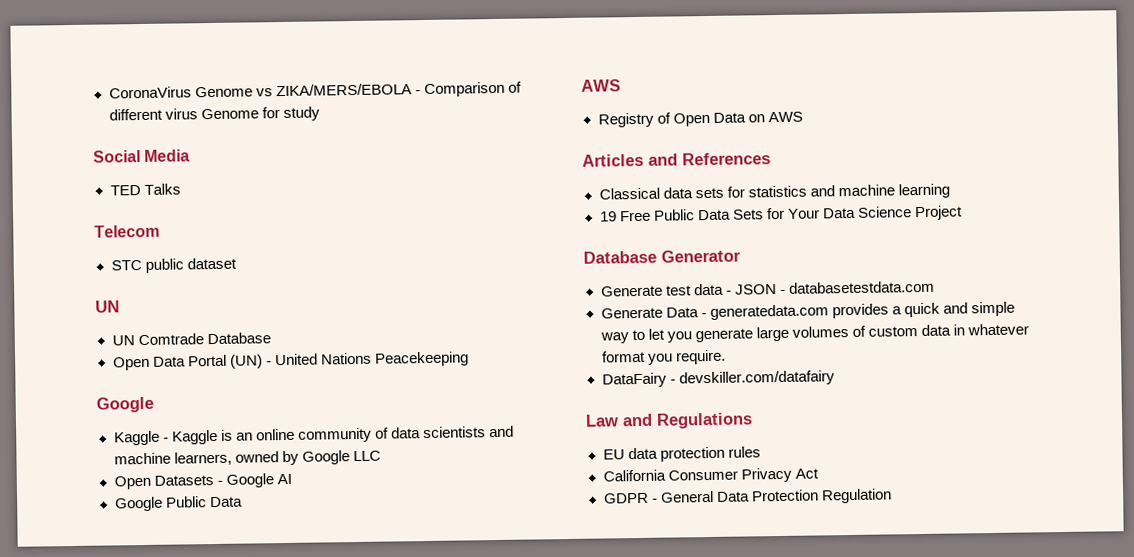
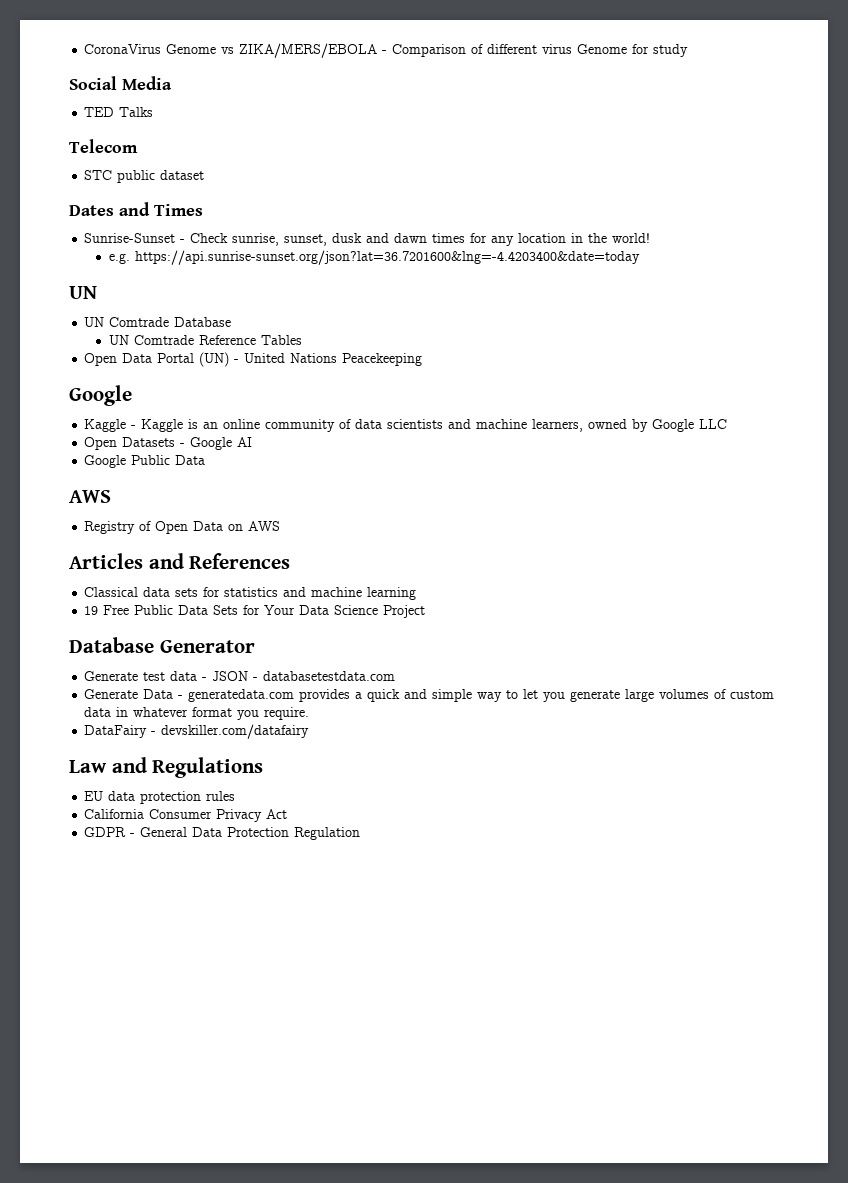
(237, 263) none -> [69,202,203,216] [84,233,651,246] [108,250,640,265] // Dates and Times // Sunrise-Sunset - Check sunrise, sunset, dusk and dawn times for any location in the world! // e.g. https://api.sunrise-sunset.org/json?lat=36.7201600&lng=-4.4203400&date=today
(271, 338) none -> [108,335,302,345] // UN Comtrade Reference Tables

